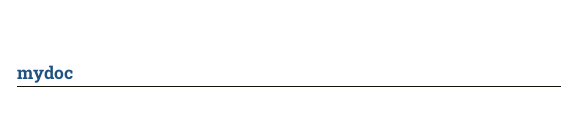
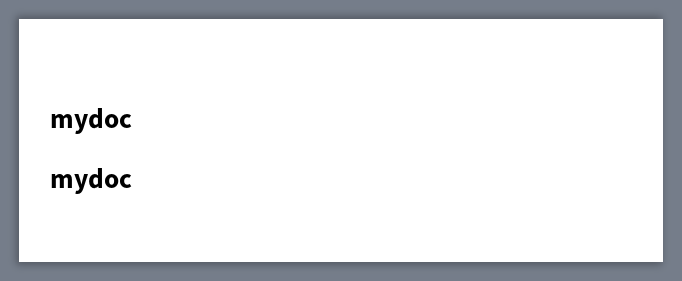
[17,65,73,83] mydoc -> [50,108,132,134] [50,168,132,194] mydoc // mydoc

